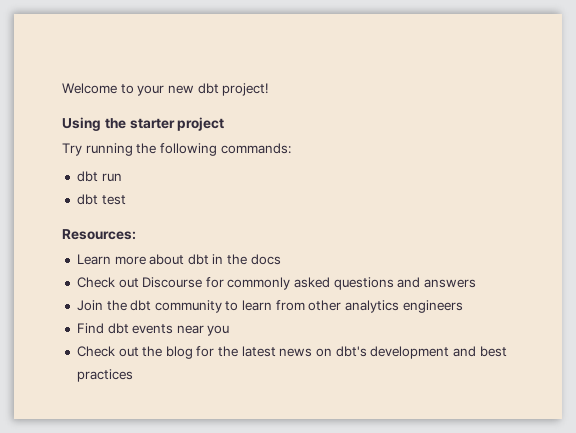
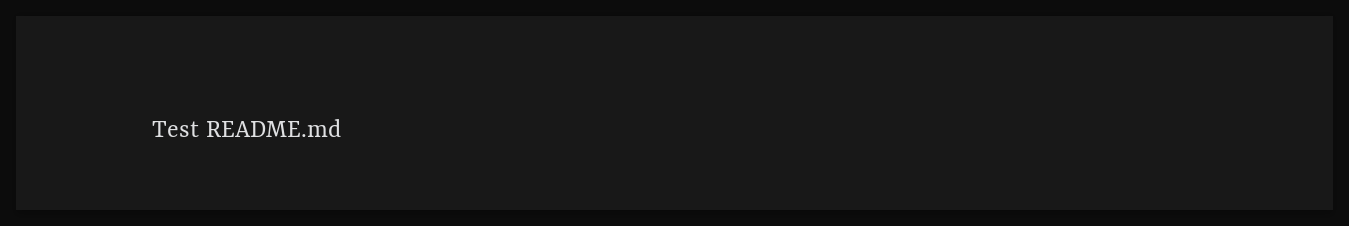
[62,83,269,96] [62,117,225,131] [62,143,291,156] [76,171,122,182] [76,194,126,205] [62,229,136,240] [76,254,281,265] [76,277,477,290] [76,300,463,313] [76,323,230,336] [76,346,507,359] [76,369,133,382] Welcome to your new dbt project! // Using the starter project // Try running the following commands: // dbt run // dbt test // Resources: // Learn more about dbt in the docs // Check out Discourse for commonly asked questions and answers // Join the dbt community to learn from other analytics engineers // Find dbt events near you // Check out the blog for the latest news on dbt's development and best practices -> [152,119,342,137] Test README.md

